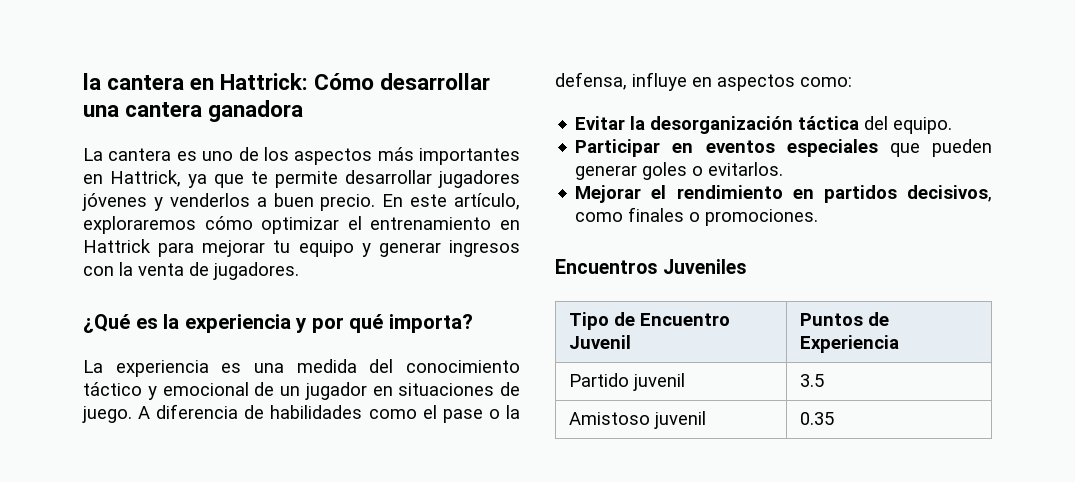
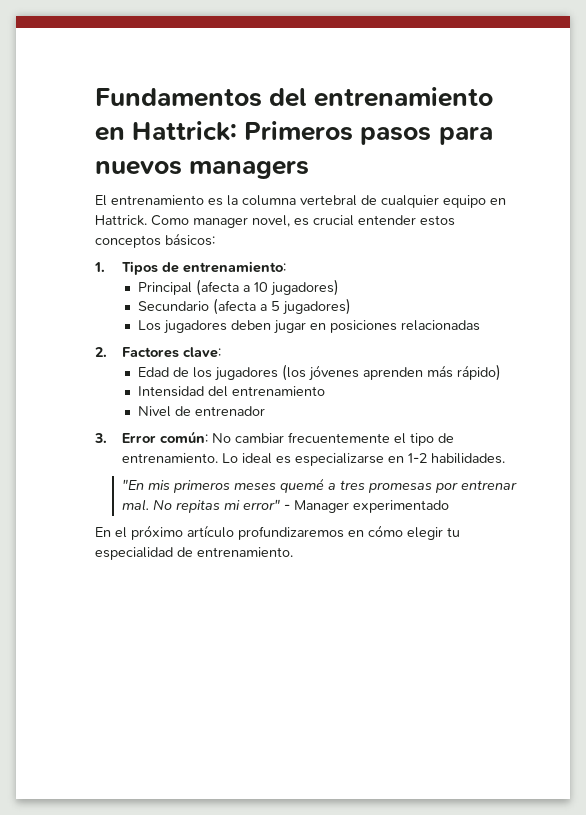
[83,73,491,90] [83,100,304,122] [83,147,520,165] [83,170,520,188] [82,193,520,211] [83,216,520,234] [83,239,520,257] [83,262,299,280] [83,314,473,333] [83,359,520,377] [83,382,520,400] [82,404,520,423] [555,72,852,91] [575,116,953,134] [575,139,992,157] [575,162,784,180] [575,185,992,203] [575,207,819,226] [555,259,748,274] [569,312,731,330] [569,335,632,349] [800,312,890,326] [800,335,900,353] [569,373,686,391] [800,374,825,387] [569,411,707,429] [800,412,835,425] la cantera en Hattrick: Cómo desarrollar una cantera ganadora // La cantera es uno de los aspectos más importantes en Hattrick, ya que te permite desarrollar jugadores jóvenes y venderlos a buen precio. En este artículo, exploraremos cómo optimizar el entrenamiento en Hattrick para mejorar tu equipo y generar ingresos con la venta de jugadores. // ¿Qué es la experiencia y por qué importa? // La experiencia es una medida del conocimiento táctico y emocional de un jugador en situaciones de juego. A diferencia de habilidades como el pase o la defensa, influye en aspectos como: // Evitar la desorganización táctica del equipo. // Participar en eventos especiales que pueden generar goles o evitarlos. // Mejorar el rendimiento en partidos decisivos, como finales o promociones. // Encuentros Juveniles // Tipo de Encuentro Juvenil | Puntos de Experiencia // Partido juvenil | 3.5 // Amistoso juvenil | 0.35 -> [95,87,494,107] [95,121,493,145] [95,160,310,179] [95,195,506,208] [95,215,455,228] [95,233,215,248] [94,261,287,275] [138,279,340,296] [138,298,352,315] [138,320,481,334] [95,347,222,358] [138,364,502,381] [138,386,326,397] [138,406,266,417] [94,431,455,446] [122,453,506,466] [122,478,518,493] [122,499,450,513] [95,525,460,540] [95,547,293,560] Fundamentos del entrenamiento en Hattrick: Primeros pasos para nuevos managers // El entrenamiento es la columna vertebral de cualquier equipo en Hattrick. Como manager novel, es crucial entender estos conceptos básicos: // 1. Tipos de entrenamiento: // Principal (afecta a 10 jugadores) // Secundario (afecta a 5 jugadores) // Los jugadores deben jugar en posiciones relacionadas // 2. Factores clave: // Edad de los jugadores (los jóvenes aprenden más rápido) // Intensidad del entrenamiento // Nivel de entrenador // 3. Error común: No cambiar frecuentemente el tipo de entrenamiento. Lo ideal es especializarse en 1-2 habilidades. // "En mis primeros meses quemé a tres promesas por entrenar mal. No repitas mi error" - Manager experimentado // En el próximo artículo profundizaremos en cómo elegir tu especialidad de entrenamiento.

